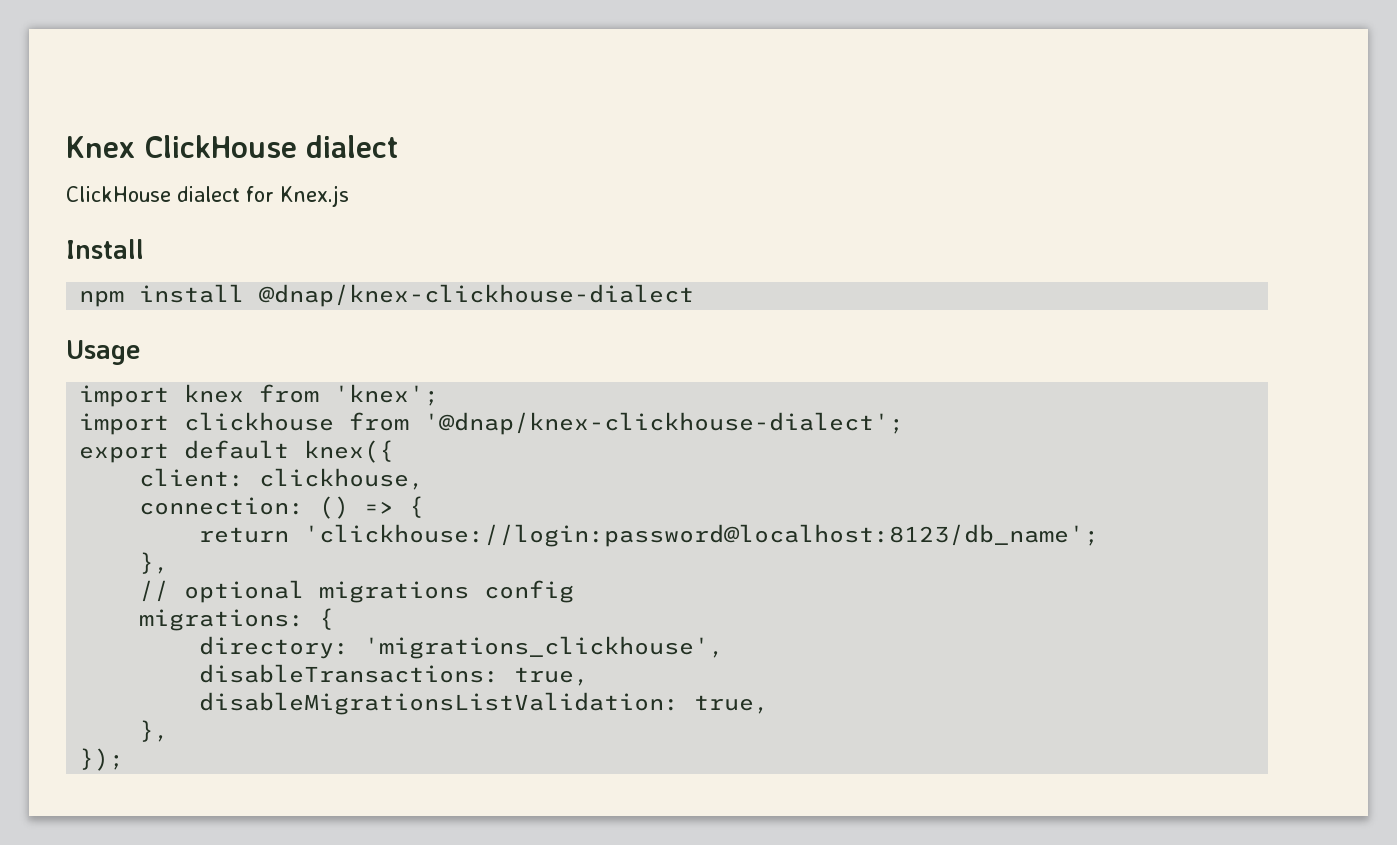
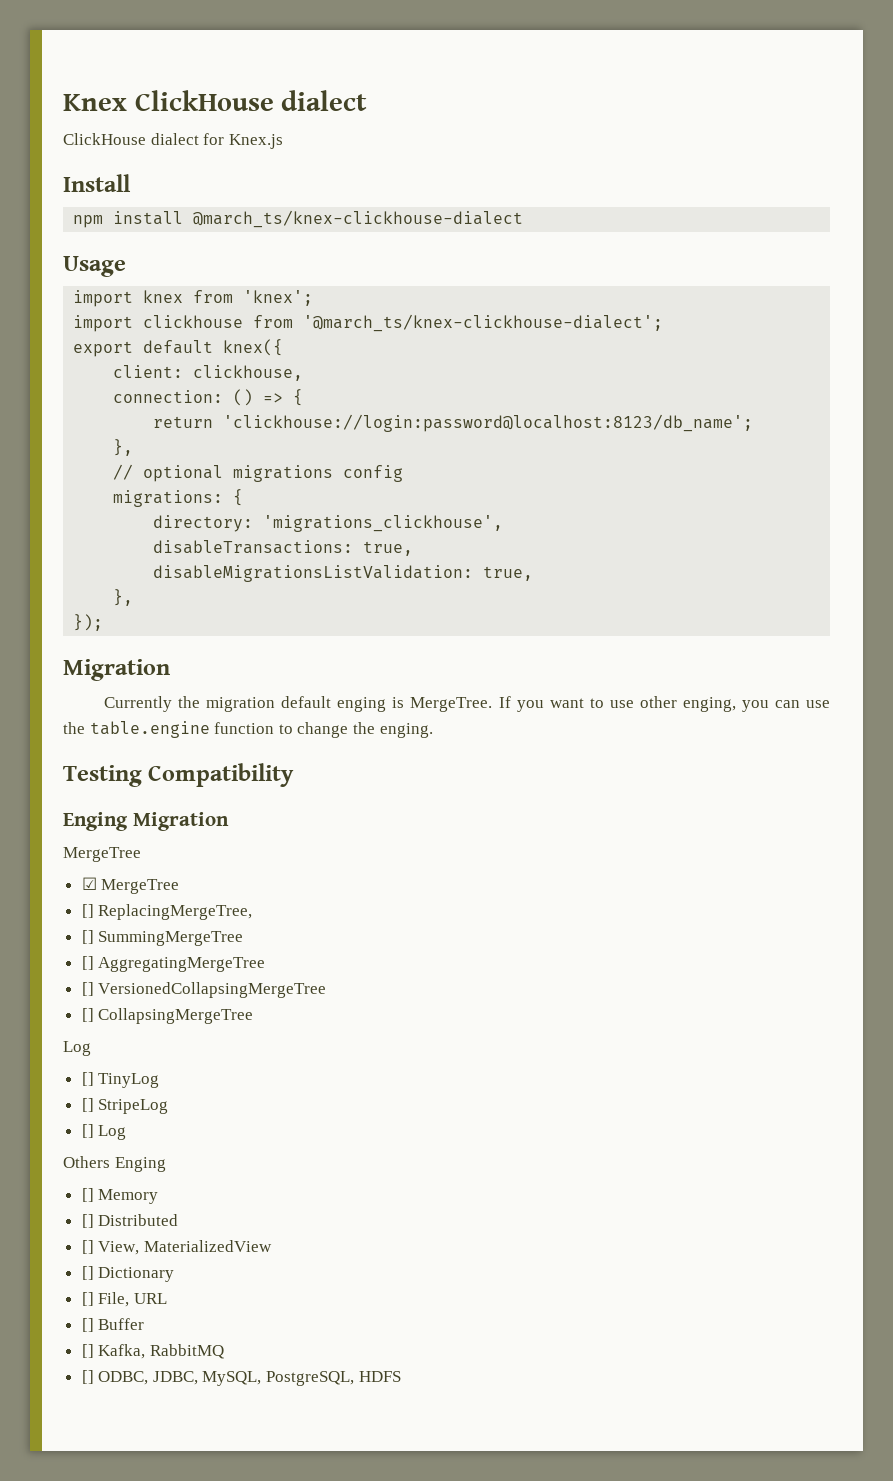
[259,284,695,307] @dnap/knex-clickhouse-dialect -> [193,210,524,228] @march_ts/knex-clickhouse-dialect
[424,412,905,435] '@dnap/knex-clickhouse-dialect'; -> [303,314,664,332] '@march_ts/knex-clickhouse-dialect';
(125, 759) none -> [63,659,170,681] [104,696,831,712] [63,721,433,738] [63,763,295,787] [63,812,229,831] [63,847,141,862] [81,877,180,894] [81,904,253,920] [81,930,244,946] [81,956,266,972] [81,982,327,998] [81,1008,254,1024] [63,1041,91,1056] [81,1072,160,1088] [81,1098,169,1114] [81,1124,127,1140] [63,1156,166,1172] [81,1188,159,1204] [81,1214,179,1228] [81,1240,272,1255] [81,1266,175,1282] [81,1292,167,1307] [81,1318,145,1332] [81,1344,224,1359] [81,1370,401,1386] // Migration // Currently the migration default enging is MergeTree. If you want to use other enging, you can use the table.engine function to change the enging. // Testing Compatibility // Enging Migration // MergeTree // ☑ MergeTree // [] ReplacingMergeTree, // [] SummingMergeTree // [] AggregatingMergeTree // [] VersionedCollapsingMergeTree // [] CollapsingMergeTree // Log // [] TinyLog // [] StripeLog // [] Log // Others Enging // [] Memory // [] Distributed // [] View, MaterializedView // [] Dictionary // [] File, URL // [] Buffer // [] Kafka, RabbitMQ // [] ODBC, JDBC, MySQL, PostgreSQL, HDFS

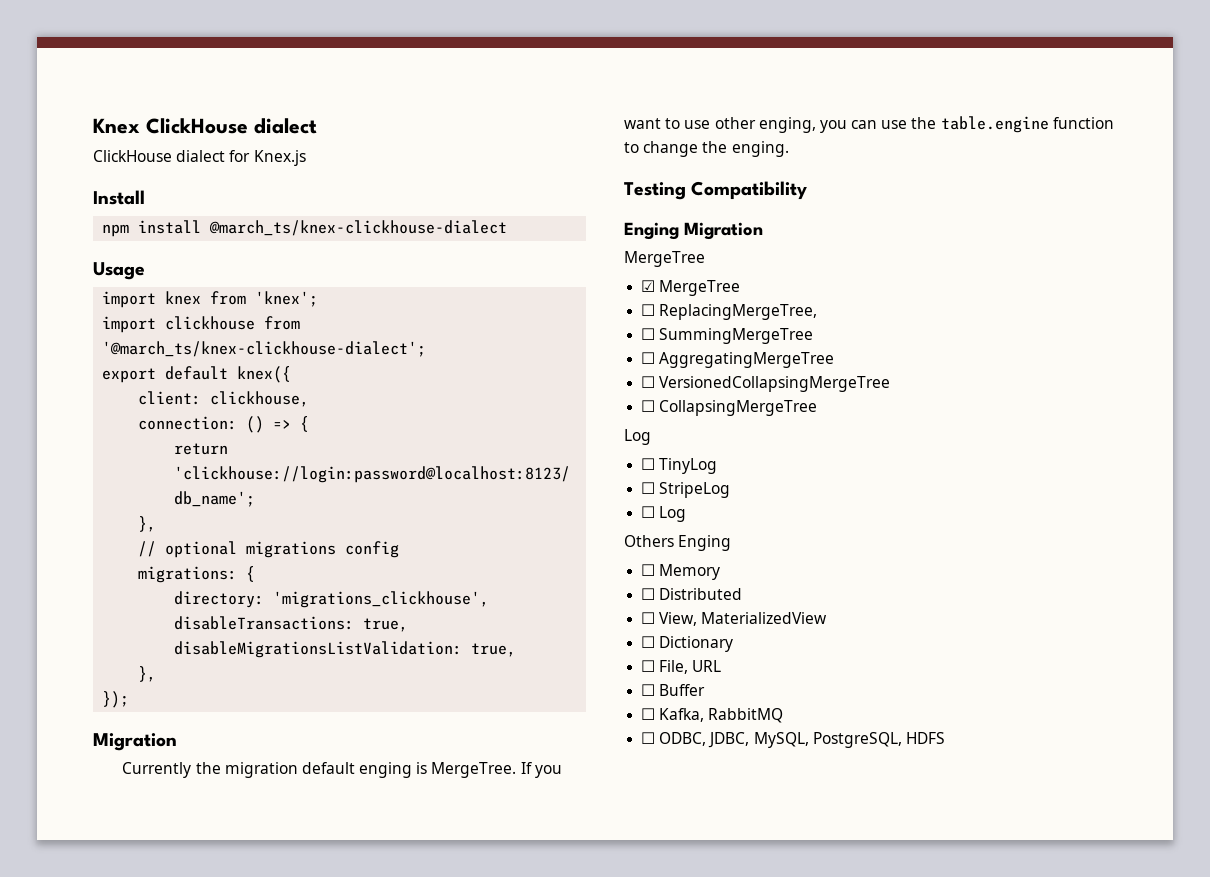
[81,904,94,918] [] -> [641,304,656,316] ☐
[81,930,94,944] [] -> [641,328,656,340] ☐
[81,956,94,970] [] -> [641,352,656,364] ☐
[81,982,94,996] [] -> [641,376,656,388] ☐
[81,1008,94,1022] [] -> [641,400,656,412] ☐
[81,1072,94,1086] [] -> [641,458,656,470] ☐
[81,1098,94,1112] [] -> [641,482,656,494] ☐
[81,1124,94,1138] [] -> [641,506,656,518] ☐
[81,1188,94,1202] [] -> [641,564,656,576] ☐
[81,1214,94,1228] [] -> [641,588,656,600] ☐
[81,1240,94,1254] [] -> [641,612,656,624] ☐
[81,1266,94,1280] [] -> [641,636,656,648] ☐
[81,1292,94,1306] [] -> [641,660,656,672] ☐
[81,1318,94,1332] [] -> [641,684,656,696] ☐
[81,1344,94,1358] [] -> [641,708,656,720] ☐
[81,1370,94,1384] [] -> [641,732,656,744] ☐

